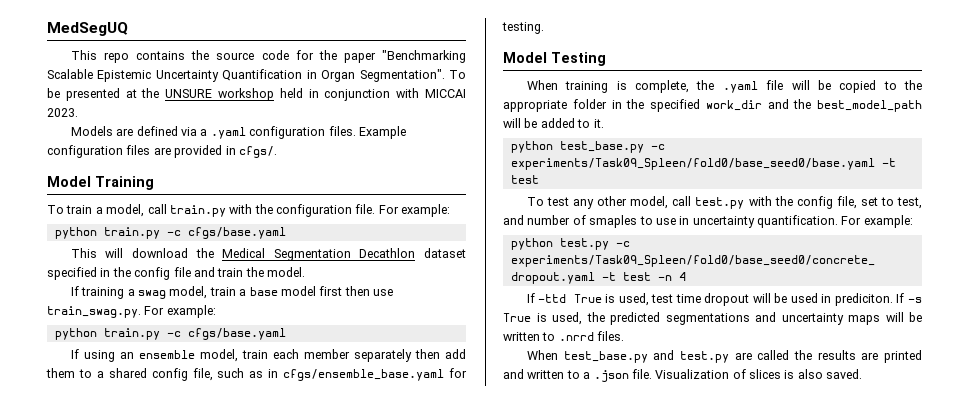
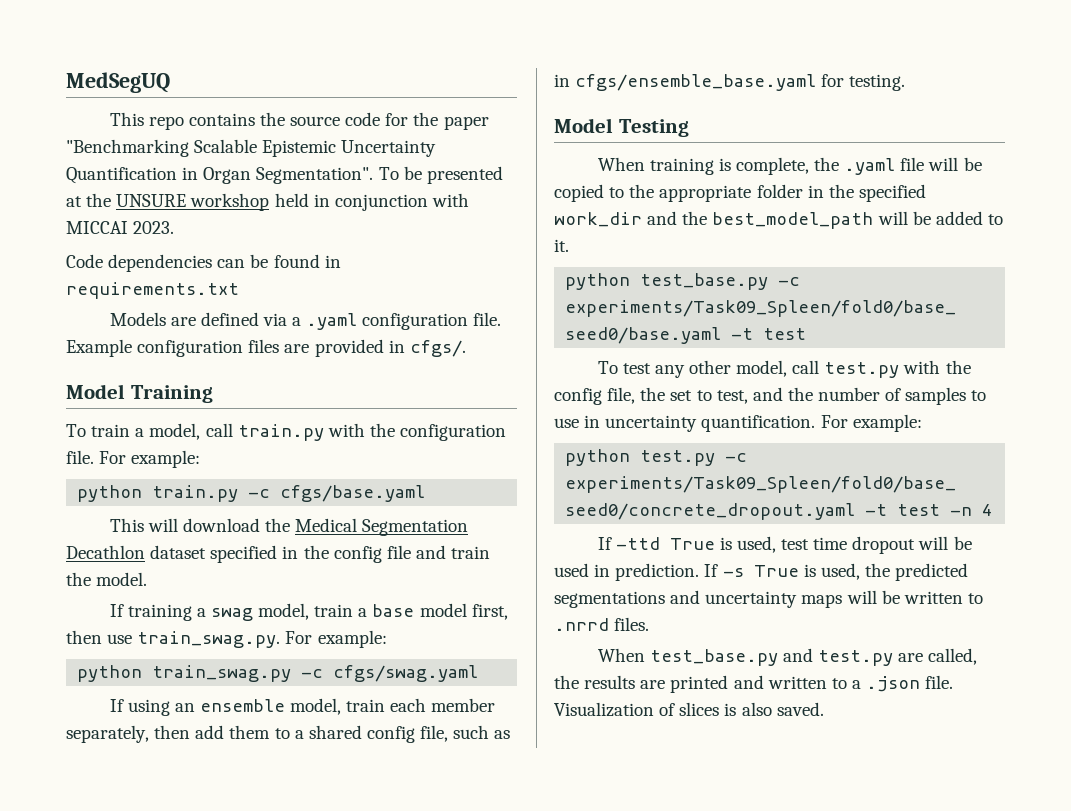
(78, 112) none -> [66,254,341,272] [66,282,239,299] // Code dependencies can be found in requirements.txt
[328,126,356,136] files. -> [473,312,502,326] file.
[319,286,343,296] first -> [471,604,508,620] first,
[103,328,286,340] train.py -c cfgs/base.yaml -> [152,665,479,682] train_swag.py -c cfgs/swag.yaml
[353,349,412,362] separately -> [66,725,149,743] separately,
(857, 202) none -> [640,387,666,401] the
(524, 220) none -> [787,387,813,401] the
[589,215,638,228] smaples -> [905,387,967,405] samples
[834,293,893,306] prediciton. -> [615,563,700,581] prediction.
[757,350,790,360] called -> [928,648,978,665] called,

